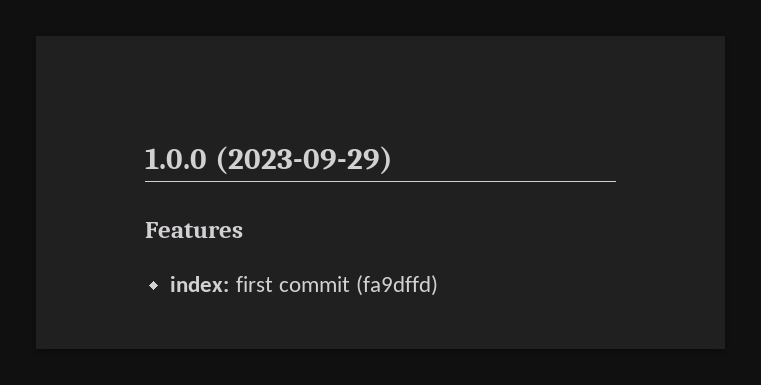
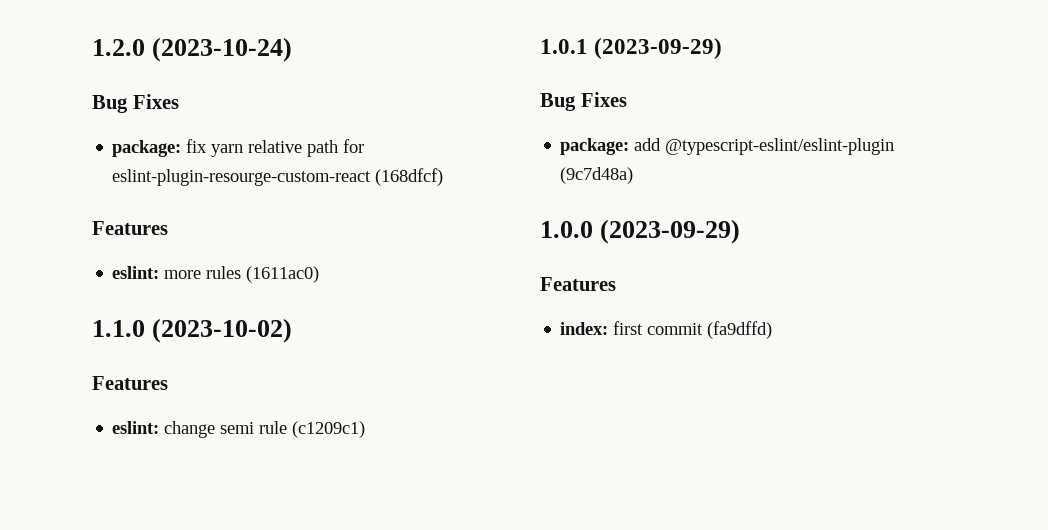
(145, 158) none -> [92,37,293,62] [92,94,179,113] [112,139,365,157] [112,168,444,186] [92,221,168,235] [112,266,320,283] [92,318,293,343] [92,376,168,390] [112,421,366,438] [540,38,723,59] [540,92,627,111] [560,138,895,155] [560,167,634,184] 1.2.0 (2023-10-24) // Bug Fixes // package: fix yarn relative path for eslint-plugin-resourge-custom-react (168dfcf) // Features // eslint: more rules (1611ac0) // 1.1.0 (2023-10-02) // Features // eslint: change semi rule (c1209c1) // 1.0.1 (2023-09-29) // Bug Fixes // package: add @typescript-eslint/eslint-plugin (9c7d48a) //

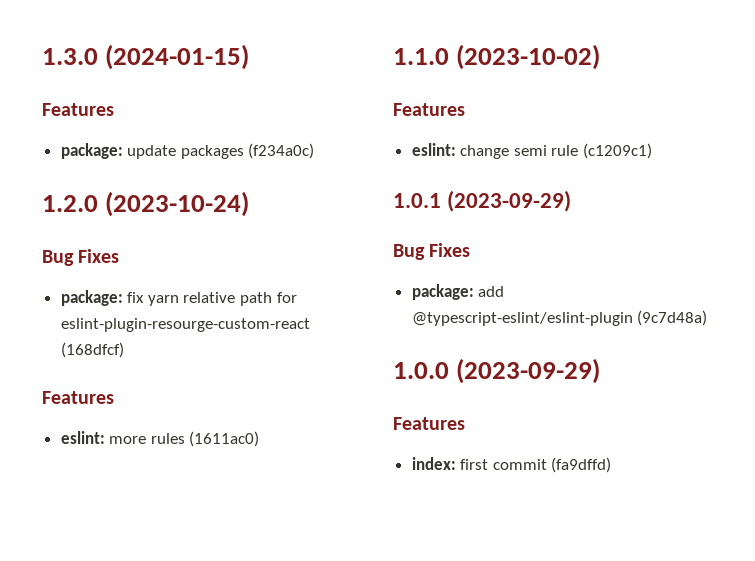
(92, 47) none -> [42,44,250,70] [42,103,114,116] [60,143,315,159] 1.3.0 (2024-01-15) // Features // package: update packages (f234a0c) //

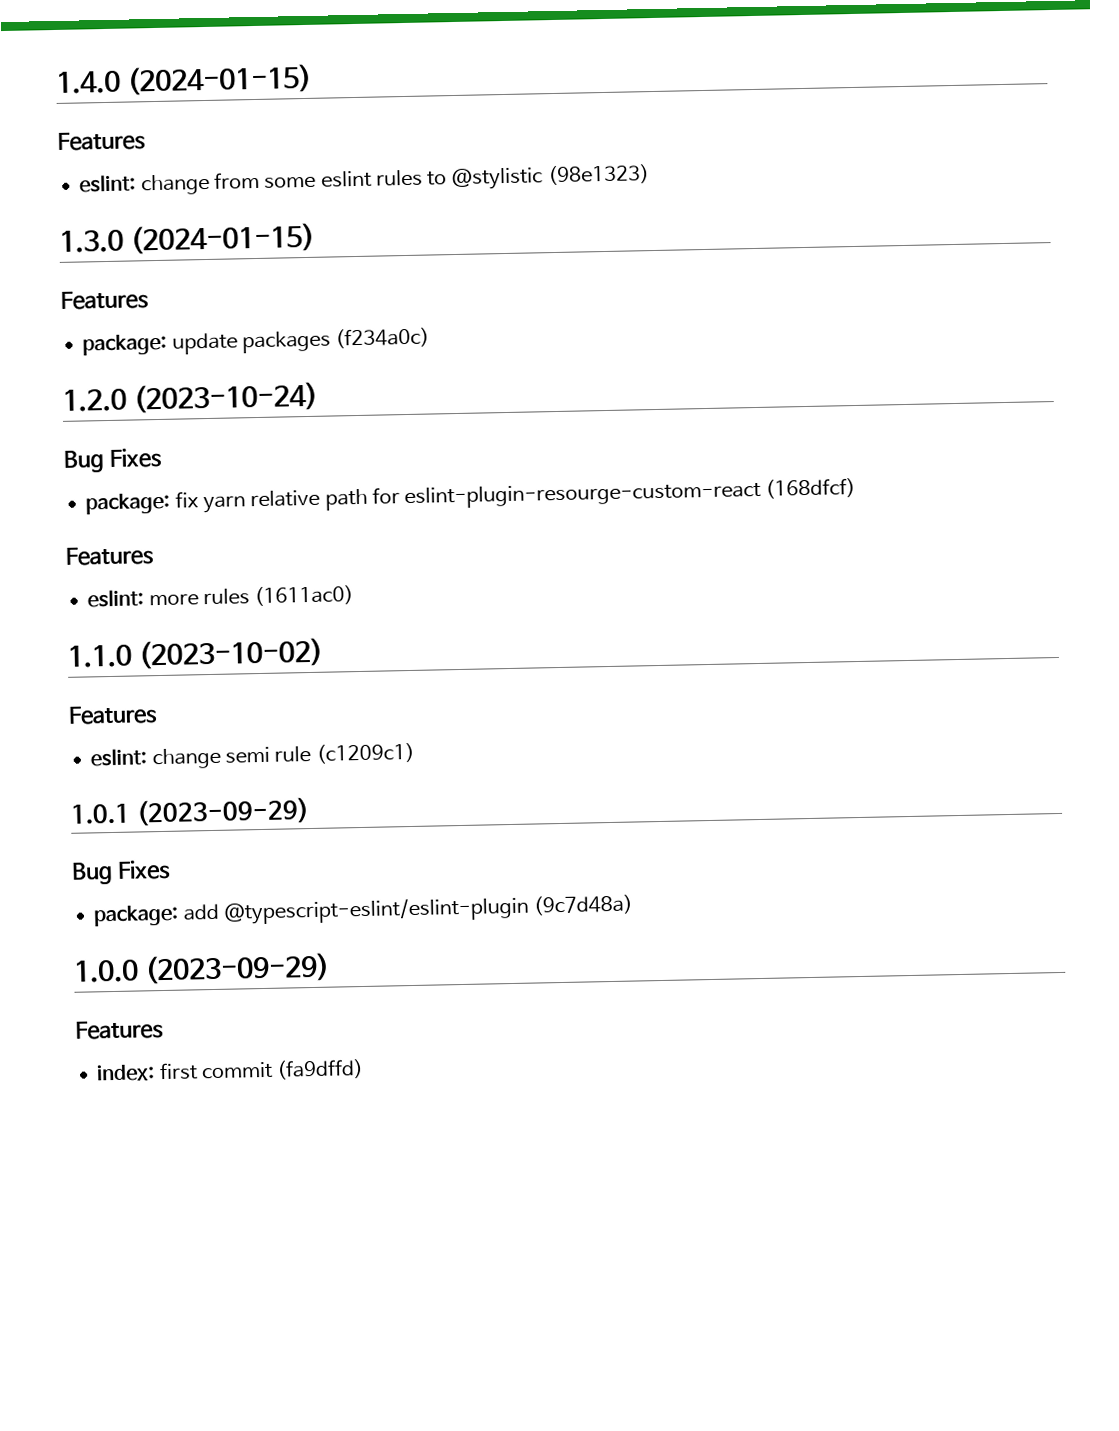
(42, 56) none -> [55,63,313,96] [57,131,146,151] [79,164,650,196] 1.4.0 (2024-01-15) // Features // eslint: change from some eslint rules to @stylistic (98e1323) //

